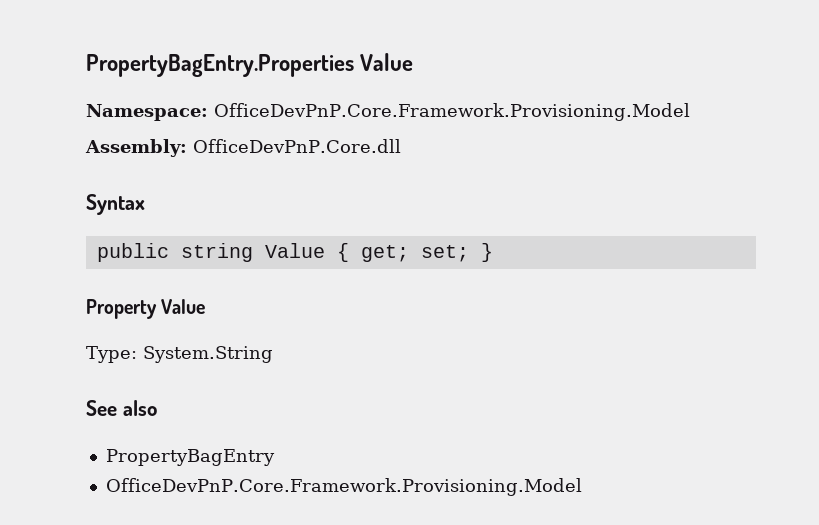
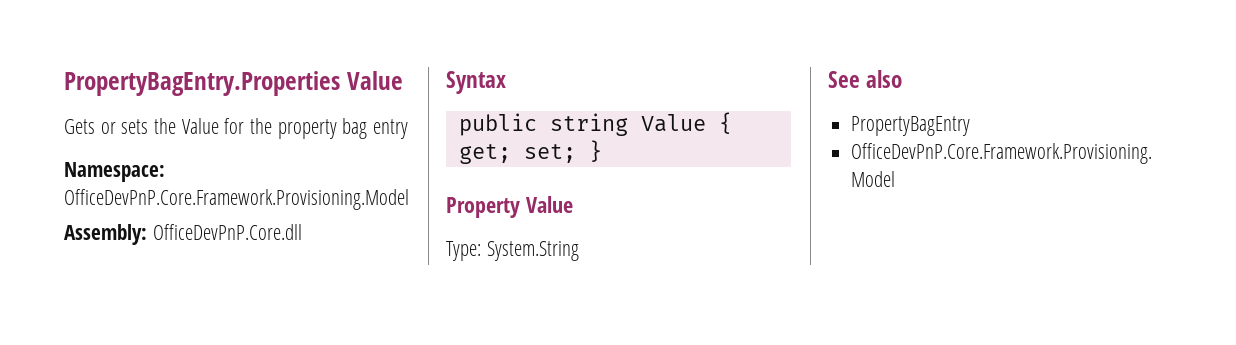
(414, 62) none -> [64,118,409,139] // Gets or sets the Value for the property bag entry

